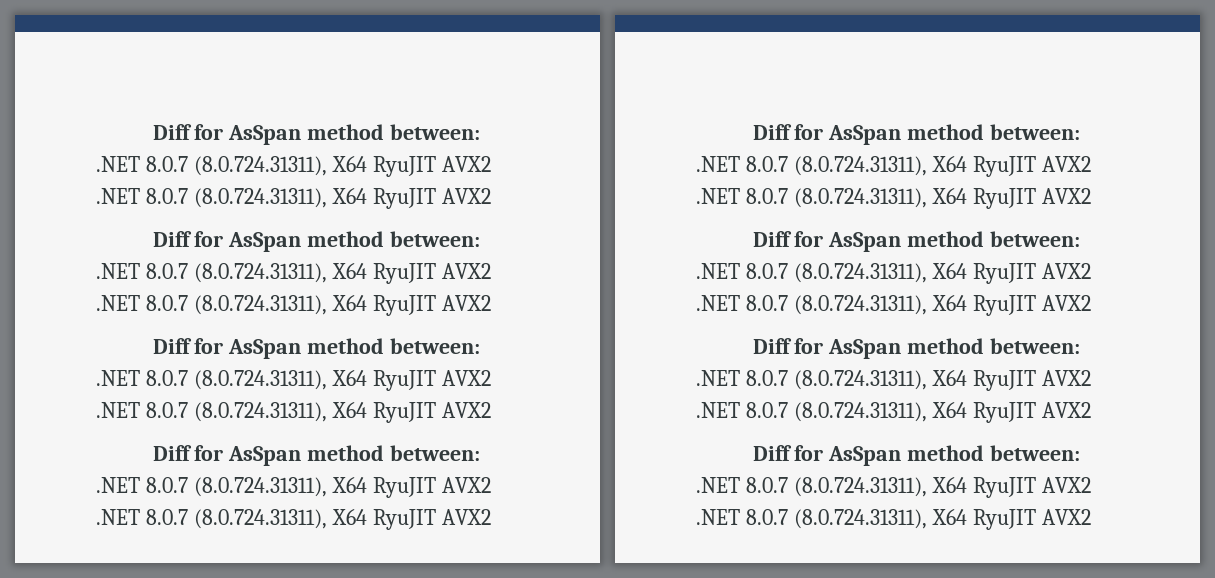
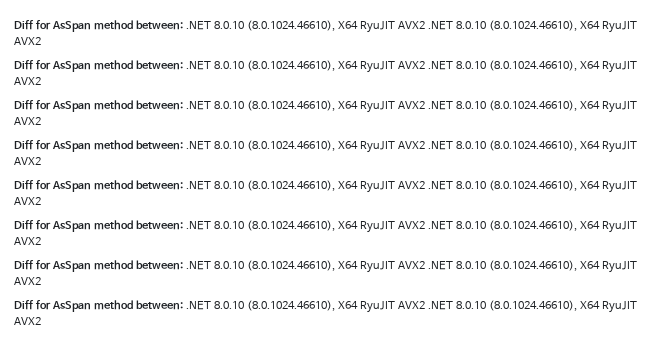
[152,124,481,145] [96,156,491,177] [96,188,491,209] [152,231,481,252] [96,263,491,284] [96,295,491,316] [152,338,481,359] [96,370,491,391] [96,402,491,423] [152,445,481,466] [96,477,491,498] [96,509,491,530] [752,124,1081,145] [696,156,1091,177] [696,188,1091,209] [752,231,1081,252] [696,263,1091,284] [696,295,1091,316] [752,338,1081,359] [696,370,1091,391] [696,402,1091,423] [752,445,1081,466] [696,477,1091,498] [696,509,927,529] Diff for AsSpan method between: .NET 8.0.7 (8.0.724.31311), X64 RyuJIT AVX2 .NET 8.0.7 (8.0.724.31311), X64 RyuJIT AVX2 // Diff for AsSpan method between: .NET 8.0.7 (8.0.724.31311), X64 RyuJIT AVX2 .NET 8.0.7 (8.0.724.31311), X64 RyuJIT AVX2 // Diff for AsSpan method between: .NET 8.0.7 (8.0.724.31311), X64 RyuJIT AVX2 .NET 8.0.7 (8.0.724.31311), X64 RyuJIT AVX2 // Diff for AsSpan method between: .NET 8.0.7 (8.0.724.31311), X64 RyuJIT AVX2 .NET 8.0.7 (8.0.724.31311), X64 RyuJIT AVX2 // Diff for AsSpan method between: .NET 8.0.7 (8.0.724.31311), X64 RyuJIT AVX2 .NET 8.0.7 (8.0.724.31311), X64 RyuJIT AVX2 // Diff for AsSpan method between: .NET 8.0.7 (8.0.724.31311), X64 RyuJIT AVX2 .NET 8.0.7 (8.0.724.31311), X64 RyuJIT AVX2 // Diff for AsSpan method between: .NET 8.0.7 (8.0.724.31311), X64 RyuJIT AVX2 .NET 8.0.7 (8.0.724.31311), X64 RyuJIT AVX2 // Diff for AsSpan method between: .NET 8.0.7 (8.0.724.31311), X64 RyuJIT AVX2 .NET 8.0.7 (8.0.724.31311), -> [14,20,637,33] [14,37,41,45] [14,60,637,73] [14,77,41,85] [14,100,637,113] [14,117,41,125] [14,140,637,153] [14,157,41,165] [14,180,637,193] [14,197,41,205] [14,220,637,233] [14,237,41,245] [14,260,637,273] [14,277,41,285] [14,300,577,313] Diff for AsSpan method between: .NET 8.0.10 (8.0.1024.46610), X64 RyuJIT AVX2 .NET 8.0.10 (8.0.1024.46610), X64 RyuJIT AVX2 // Diff for AsSpan method between: .NET 8.0.10 (8.0.1024.46610), X64 RyuJIT AVX2 .NET 8.0.10 (8.0.1024.46610), X64 RyuJIT AVX2 // Diff for AsSpan method between: .NET 8.0.10 (8.0.1024.46610), X64 RyuJIT AVX2 .NET 8.0.10 (8.0.1024.46610), X64 RyuJIT AVX2 // Diff for AsSpan method between: .NET 8.0.10 (8.0.1024.46610), X64 RyuJIT AVX2 .NET 8.0.10 (8.0.1024.46610), X64 RyuJIT AVX2 // Diff for AsSpan method between: .NET 8.0.10 (8.0.1024.46610), X64 RyuJIT AVX2 .NET 8.0.10 (8.0.1024.46610), X64 RyuJIT AVX2 // Diff for AsSpan method between: .NET 8.0.10 (8.0.1024.46610), X64 RyuJIT AVX2 .NET 8.0.10 (8.0.1024.46610), X64 RyuJIT AVX2 // Diff for AsSpan method between: .NET 8.0.10 (8.0.1024.46610), X64 RyuJIT AVX2 .NET 8.0.10 (8.0.1024.46610), X64 RyuJIT AVX2 // Diff for AsSpan method between: .NET 8.0.10 (8.0.1024.46610), X64 RyuJIT AVX2 .NET 8.0.10 (8.0.1024.46610),

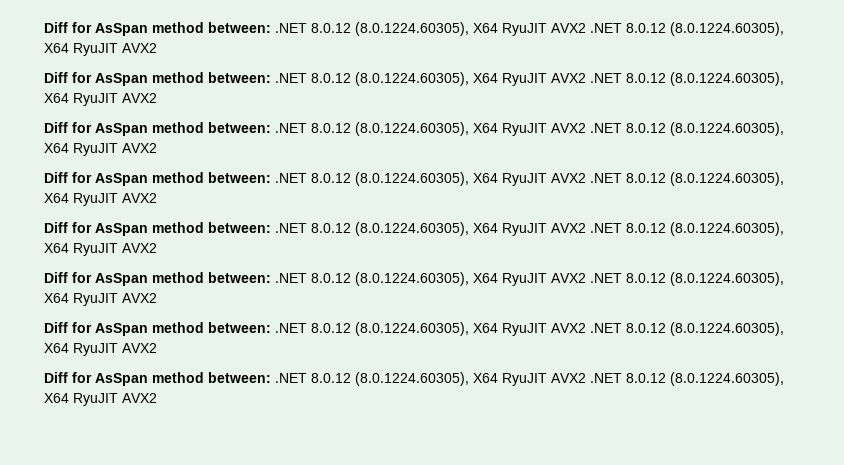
[14,20,637,33] [14,37,41,45] [14,60,637,73] [14,77,41,85] [14,100,637,113] [14,117,41,125] [14,140,637,153] [14,157,41,165] [14,180,637,193] [14,197,41,205] [14,220,637,233] [14,237,41,245] [14,260,637,273] [14,277,41,285] [14,300,577,313] Diff for AsSpan method between: .NET 8.0.10 (8.0.1024.46610), X64 RyuJIT AVX2 .NET 8.0.10 (8.0.1024.46610), X64 RyuJIT AVX2 // Diff for AsSpan method between: .NET 8.0.10 (8.0.1024.46610), X64 RyuJIT AVX2 .NET 8.0.10 (8.0.1024.46610), X64 RyuJIT AVX2 // Diff for AsSpan method between: .NET 8.0.10 (8.0.1024.46610), X64 RyuJIT AVX2 .NET 8.0.10 (8.0.1024.46610), X64 RyuJIT AVX2 // Diff for AsSpan method between: .NET 8.0.10 (8.0.1024.46610), X64 RyuJIT AVX2 .NET 8.0.10 (8.0.1024.46610), X64 RyuJIT AVX2 // Diff for AsSpan method between: .NET 8.0.10 (8.0.1024.46610), X64 RyuJIT AVX2 .NET 8.0.10 (8.0.1024.46610), X64 RyuJIT AVX2 // Diff for AsSpan method between: .NET 8.0.10 (8.0.1024.46610), X64 RyuJIT AVX2 .NET 8.0.10 (8.0.1024.46610), X64 RyuJIT AVX2 // Diff for AsSpan method between: .NET 8.0.10 (8.0.1024.46610), X64 RyuJIT AVX2 .NET 8.0.10 (8.0.1024.46610), X64 RyuJIT AVX2 // Diff for AsSpan method between: .NET 8.0.10 (8.0.1024.46610), X64 RyuJIT AVX2 .NET 8.0.10 (8.0.1024.46610), -> [44,22,784,36] [44,43,157,56] [44,72,784,86] [44,93,157,106] [44,122,784,136] [44,143,157,156] [44,172,784,186] [44,193,157,206] [44,222,784,236] [44,243,157,256] [44,272,784,286] [44,293,157,306] [44,322,784,336] [44,343,157,356] [44,372,784,386] Diff for AsSpan method between: .NET 8.0.12 (8.0.1224.60305), X64 RyuJIT AVX2 .NET 8.0.12 (8.0.1224.60305), X64 RyuJIT AVX2 // Diff for AsSpan method between: .NET 8.0.12 (8.0.1224.60305), X64 RyuJIT AVX2 .NET 8.0.12 (8.0.1224.60305), X64 RyuJIT AVX2 // Diff for AsSpan method between: .NET 8.0.12 (8.0.1224.60305), X64 RyuJIT AVX2 .NET 8.0.12 (8.0.1224.60305), X64 RyuJIT AVX2 // Diff for AsSpan method between: .NET 8.0.12 (8.0.1224.60305), X64 RyuJIT AVX2 .NET 8.0.12 (8.0.1224.60305), X64 RyuJIT AVX2 // Diff for AsSpan method between: .NET 8.0.12 (8.0.1224.60305), X64 RyuJIT AVX2 .NET 8.0.12 (8.0.1224.60305), X64 RyuJIT AVX2 // Diff for AsSpan method between: .NET 8.0.12 (8.0.1224.60305), X64 RyuJIT AVX2 .NET 8.0.12 (8.0.1224.60305), X64 RyuJIT AVX2 // Diff for AsSpan method between: .NET 8.0.12 (8.0.1224.60305), X64 RyuJIT AVX2 .NET 8.0.12 (8.0.1224.60305), X64 RyuJIT AVX2 // Diff for AsSpan method between: .NET 8.0.12 (8.0.1224.60305), X64 RyuJIT AVX2 .NET 8.0.12 (8.0.1224.60305),

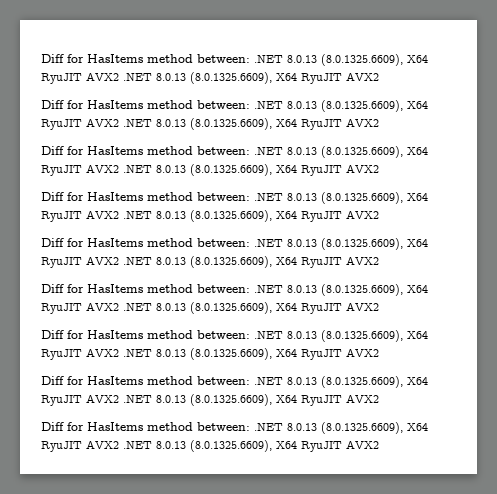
[44,22,784,36] [44,43,157,56] [44,72,784,86] [44,93,157,106] [44,122,784,136] [44,143,157,156] [44,172,784,186] [44,193,157,206] [44,222,784,236] [44,243,157,256] [44,272,784,286] [44,293,157,306] [44,322,784,336] [44,343,157,356] [44,372,784,386] [44,393,157,406] Diff for AsSpan method between: .NET 8.0.12 (8.0.1224.60305), X64 RyuJIT AVX2 .NET 8.0.12 (8.0.1224.60305), X64 RyuJIT AVX2 // Diff for AsSpan method between: .NET 8.0.12 (8.0.1224.60305), X64 RyuJIT AVX2 .NET 8.0.12 (8.0.1224.60305), X64 RyuJIT AVX2 // Diff for AsSpan method between: .NET 8.0.12 (8.0.1224.60305), X64 RyuJIT AVX2 .NET 8.0.12 (8.0.1224.60305), X64 RyuJIT AVX2 // Diff for AsSpan method between: .NET 8.0.12 (8.0.1224.60305), X64 RyuJIT AVX2 .NET 8.0.12 (8.0.1224.60305), X64 RyuJIT AVX2 // Diff for AsSpan method between: .NET 8.0.12 (8.0.1224.60305), X64 RyuJIT AVX2 .NET 8.0.12 (8.0.1224.60305), X64 RyuJIT AVX2 // Diff for AsSpan method between: .NET 8.0.12 (8.0.1224.60305), X64 RyuJIT AVX2 .NET 8.0.12 (8.0.1224.60305), X64 RyuJIT AVX2 // Diff for AsSpan method between: .NET 8.0.12 (8.0.1224.60305), X64 RyuJIT AVX2 .NET 8.0.12 (8.0.1224.60305), X64 RyuJIT AVX2 // Diff for AsSpan method between: .NET 8.0.12 (8.0.1224.60305), X64 RyuJIT AVX2 .NET 8.0.12 (8.0.1224.60305), X64 RyuJIT AVX2 -> [41,54,428,66] [41,72,379,84] [41,100,428,112] [41,118,379,130] [41,146,428,158] [41,164,379,176] [41,192,428,204] [41,210,379,222] [41,238,428,250] [41,256,379,268] [41,284,428,296] [41,302,379,314] [41,330,428,342] [41,348,379,360] [41,376,428,388] [41,394,379,406] [41,422,428,434] [41,440,379,452] Diff for HasItems method between: .NET 8.0.13 (8.0.1325.6609), X64 RyuJIT AVX2 .NET 8.0.13 (8.0.1325.6609), X64 RyuJIT AVX2 // Diff for HasItems method between: .NET 8.0.13 (8.0.1325.6609), X64 RyuJIT AVX2 .NET 8.0.13 (8.0.1325.6609), X64 RyuJIT AVX2 // Diff for HasItems method between: .NET 8.0.13 (8.0.1325.6609), X64 RyuJIT AVX2 .NET 8.0.13 (8.0.1325.6609), X64 RyuJIT AVX2 // Diff for HasItems method between: .NET 8.0.13 (8.0.1325.6609), X64 RyuJIT AVX2 .NET 8.0.13 (8.0.1325.6609), X64 RyuJIT AVX2 // Diff for HasItems method between: .NET 8.0.13 (8.0.1325.6609), X64 RyuJIT AVX2 .NET 8.0.13 (8.0.1325.6609), X64 RyuJIT AVX2 // Diff for HasItems method between: .NET 8.0.13 (8.0.1325.6609), X64 RyuJIT AVX2 .NET 8.0.13 (8.0.1325.6609), X64 RyuJIT AVX2 // Diff for HasItems method between: .NET 8.0.13 (8.0.1325.6609), X64 RyuJIT AVX2 .NET 8.0.13 (8.0.1325.6609), X64 RyuJIT AVX2 // Diff for HasItems method between: .NET 8.0.13 (8.0.1325.6609), X64 RyuJIT AVX2 .NET 8.0.13 (8.0.1325.6609), X64 RyuJIT AVX2 // Diff for HasItems method between: .NET 8.0.13 (8.0.1325.6609), X64 RyuJIT AVX2 .NET 8.0.13 (8.0.1325.6609), X64 RyuJIT AVX2

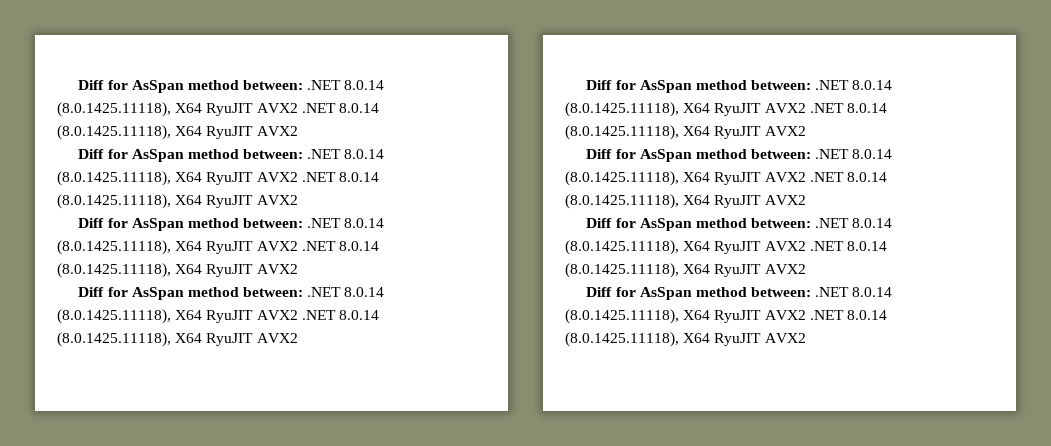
[41,54,428,66] [41,72,379,84] [41,100,428,112] [41,118,379,130] [41,146,428,158] [41,164,379,176] [41,192,428,204] [41,210,379,222] [41,238,428,250] [41,256,379,268] [41,284,428,296] [41,302,379,314] [41,330,428,342] [41,348,379,360] [41,376,428,388] [41,394,379,406] [41,422,428,434] [41,440,379,452] Diff for HasItems method between: .NET 8.0.13 (8.0.1325.6609), X64 RyuJIT AVX2 .NET 8.0.13 (8.0.1325.6609), X64 RyuJIT AVX2 // Diff for HasItems method between: .NET 8.0.13 (8.0.1325.6609), X64 RyuJIT AVX2 .NET 8.0.13 (8.0.1325.6609), X64 RyuJIT AVX2 // Diff for HasItems method between: .NET 8.0.13 (8.0.1325.6609), X64 RyuJIT AVX2 .NET 8.0.13 (8.0.1325.6609), X64 RyuJIT AVX2 // Diff for HasItems method between: .NET 8.0.13 (8.0.1325.6609), X64 RyuJIT AVX2 .NET 8.0.13 (8.0.1325.6609), X64 RyuJIT AVX2 // Diff for HasItems method between: .NET 8.0.13 (8.0.1325.6609), X64 RyuJIT AVX2 .NET 8.0.13 (8.0.1325.6609), X64 RyuJIT AVX2 // Diff for HasItems method between: .NET 8.0.13 (8.0.1325.6609), X64 RyuJIT AVX2 .NET 8.0.13 (8.0.1325.6609), X64 RyuJIT AVX2 // Diff for HasItems method between: .NET 8.0.13 (8.0.1325.6609), X64 RyuJIT AVX2 .NET 8.0.13 (8.0.1325.6609), X64 RyuJIT AVX2 // Diff for HasItems method between: .NET 8.0.13 (8.0.1325.6609), X64 RyuJIT AVX2 .NET 8.0.13 (8.0.1325.6609), X64 RyuJIT AVX2 // Diff for HasItems method between: .NET 8.0.13 (8.0.1325.6609), X64 RyuJIT AVX2 .NET 8.0.13 (8.0.1325.6609), X64 RyuJIT AVX2 -> [78,80,385,93] [57,102,379,117] [57,125,298,140] [78,149,385,162] [57,171,379,186] [57,194,298,209] [78,218,385,231] [57,240,379,255] [57,263,298,278] [78,287,385,300] [57,309,379,324] [57,332,298,347] [586,80,893,93] [565,102,887,117] [565,125,806,140] [586,149,893,162] [565,171,887,186] [565,194,806,209] [586,218,893,231] [565,240,887,255] [565,263,806,278] [586,287,893,300] [565,309,887,324] [565,332,806,347] Diff for AsSpan method between: .NET 8.0.14 (8.0.1425.11118), X64 RyuJIT AVX2 .NET 8.0.14 (8.0.1425.11118), X64 RyuJIT AVX2 // Diff for AsSpan method between: .NET 8.0.14 (8.0.1425.11118), X64 RyuJIT AVX2 .NET 8.0.14 (8.0.1425.11118), X64 RyuJIT AVX2 // Diff for AsSpan method between: .NET 8.0.14 (8.0.1425.11118), X64 RyuJIT AVX2 .NET 8.0.14 (8.0.1425.11118), X64 RyuJIT AVX2 // Diff for AsSpan method between: .NET 8.0.14 (8.0.1425.11118), X64 RyuJIT AVX2 .NET 8.0.14 (8.0.1425.11118), X64 RyuJIT AVX2 // Diff for AsSpan method between: .NET 8.0.14 (8.0.1425.11118), X64 RyuJIT AVX2 .NET 8.0.14 (8.0.1425.11118), X64 RyuJIT AVX2 // Diff for AsSpan method between: .NET 8.0.14 (8.0.1425.11118), X64 RyuJIT AVX2 .NET 8.0.14 (8.0.1425.11118), X64 RyuJIT AVX2 // Diff for AsSpan method between: .NET 8.0.14 (8.0.1425.11118), X64 RyuJIT AVX2 .NET 8.0.14 (8.0.1425.11118), X64 RyuJIT AVX2 // Diff for AsSpan method between: .NET 8.0.14 (8.0.1425.11118), X64 RyuJIT AVX2 .NET 8.0.14 (8.0.1425.11118), X64 RyuJIT AVX2

